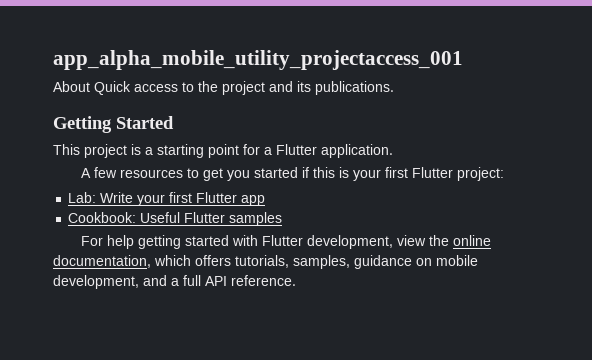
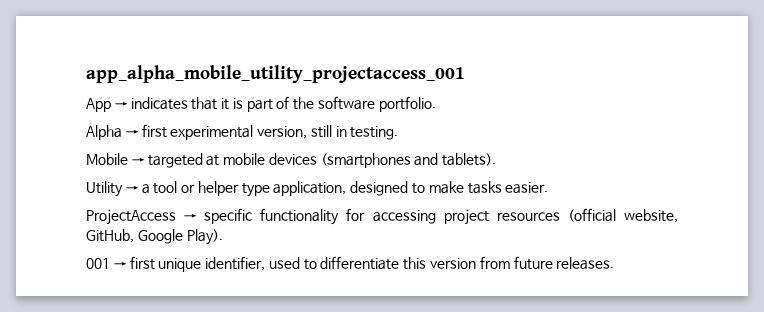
[53,81,394,95] [53,116,174,133] [53,144,393,158] [80,167,504,181] [68,192,266,206] [68,212,283,226] [80,235,491,249] [53,255,478,269] [53,275,296,289] About Quick access to the project and its publications. // Getting Started // This project is a starting point for a Flutter application. // A few resources to get you started if this is your first Flutter project: // Lab: Write your first Flutter app // Cookbook: Useful Flutter samples // For help getting started with Flutter development, view the online documentation, which offers tutorials, samples, guidance on mobile development, and a full API reference. -> [86,96,436,112] [86,124,399,140] [86,153,497,168] [86,181,549,197] [86,208,678,225] [86,229,223,245] [86,256,615,272] App → indicates that it is part of the software portfolio. // Alpha → first experimental version, still in testing. // Mobile → targeted at mobile devices (smartphones and tablets). // Utility → a tool or helper type application, designed to make tasks easier. // ProjectAccess → specific functionality for accessing project resources (official website, GitHub, Google Play). // 001 → first unique identifier, used to differentiate this version from future releases.

